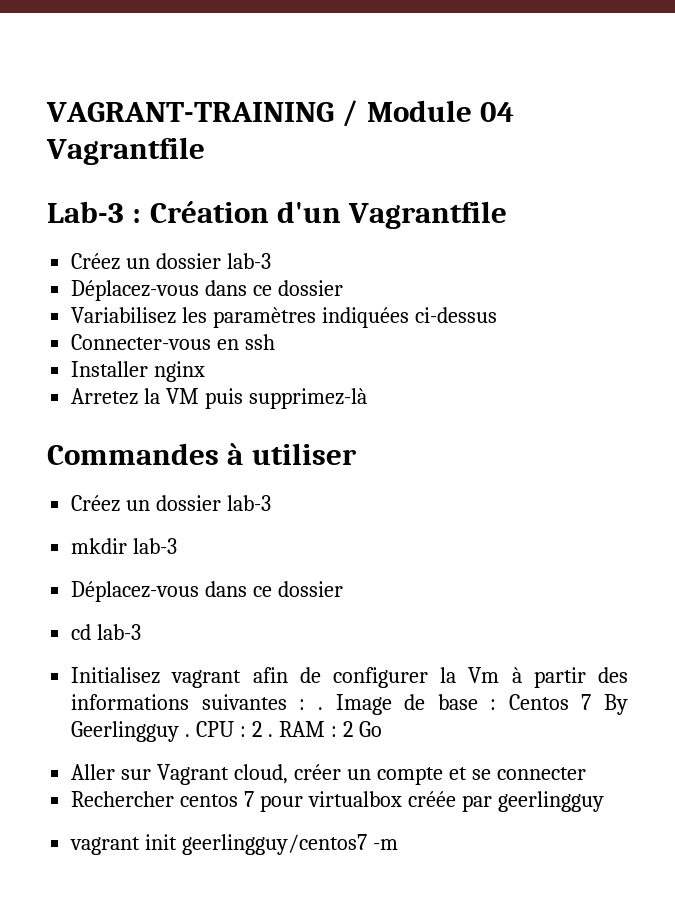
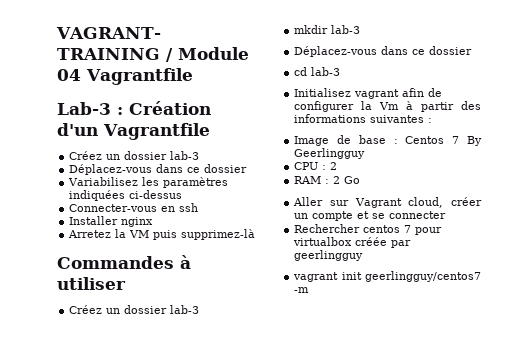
[317,707,323,710] . -> (433, 120) //
[185,734,191,737] . -> (366, 153) //
[267,734,273,737] . -> (338, 166) //

